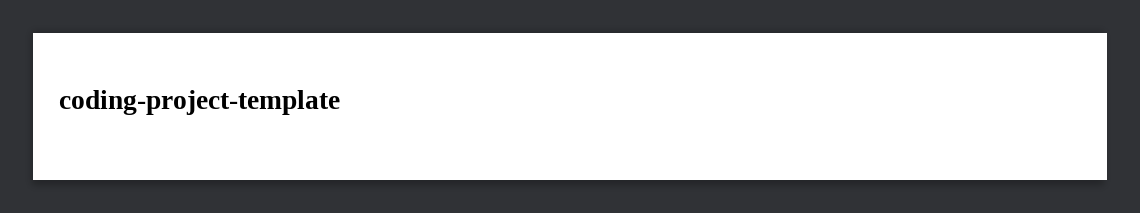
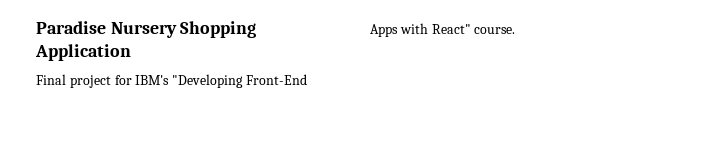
[59,90,340,115] coding-project-template -> [36,21,257,38] [35,44,131,61] [36,74,307,88] [370,23,516,37] Paradise Nursery Shopping Application // Final project for IBM's "Developing Front-End Apps with React" course.

